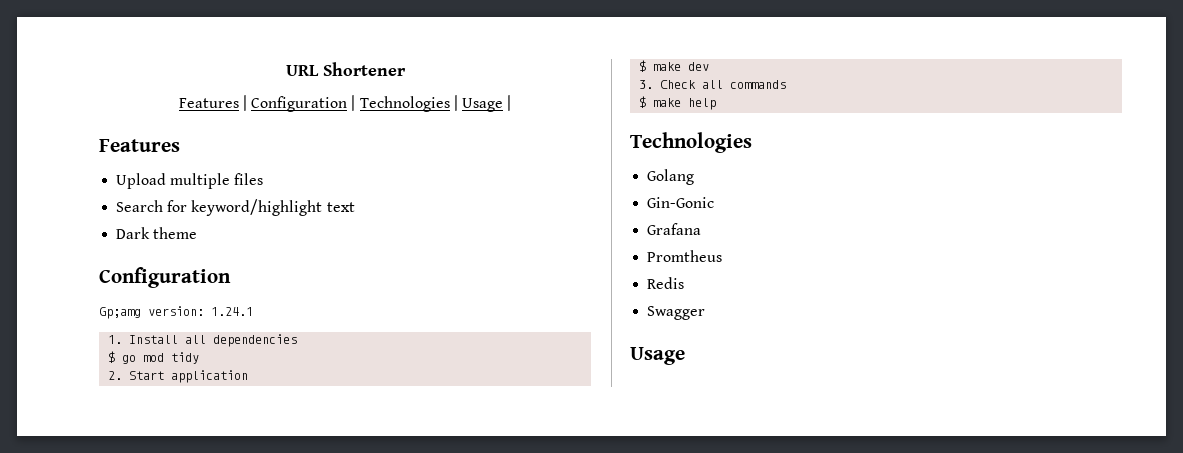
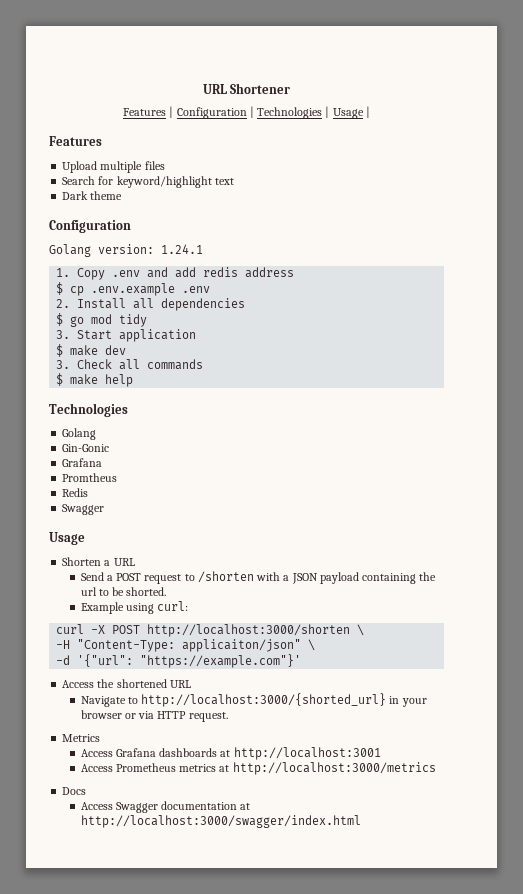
[99,307,141,319] Gp;amg -> [49,244,91,257] Golang
(123, 339) none -> [77,267,295,280] [56,282,211,296] [56,299,71,308] Copy .env and add redis address // $ cp .env.example .env // 2.
[108,371,123,380] 2. -> [56,330,71,339] 3.
(685, 356) none -> [62,557,135,566] [80,571,437,584] [80,587,167,596] [80,601,189,614] [56,624,365,637] [56,639,316,652] [56,654,302,668] [62,679,191,688] [80,693,427,707] [80,710,228,722] [62,734,101,742] [80,747,381,760] [80,762,436,775] [62,787,87,795] [80,801,251,813] [80,815,361,828] // Shorten a URL // Send a POST request to /shorten with a JSON payload containing the url to be shorted. // Example using curl: // curl -X POST http://localhost:3000/shorten \ // -H "Content-Type: applicaiton/json" \ // -d '{"url": "https://example.com"}' // Access the shortened URL // Navigate to http://localhost:3000/{shorted_url} in your browser or via HTTP request. // Metrics // Access Grafana dashboards at http://localhost:3001 // Access Prometheus metrics at http://localhost:3000/metrics // Docs // Access Swagger documentation at http://localhost:3000/swagger/index.html

